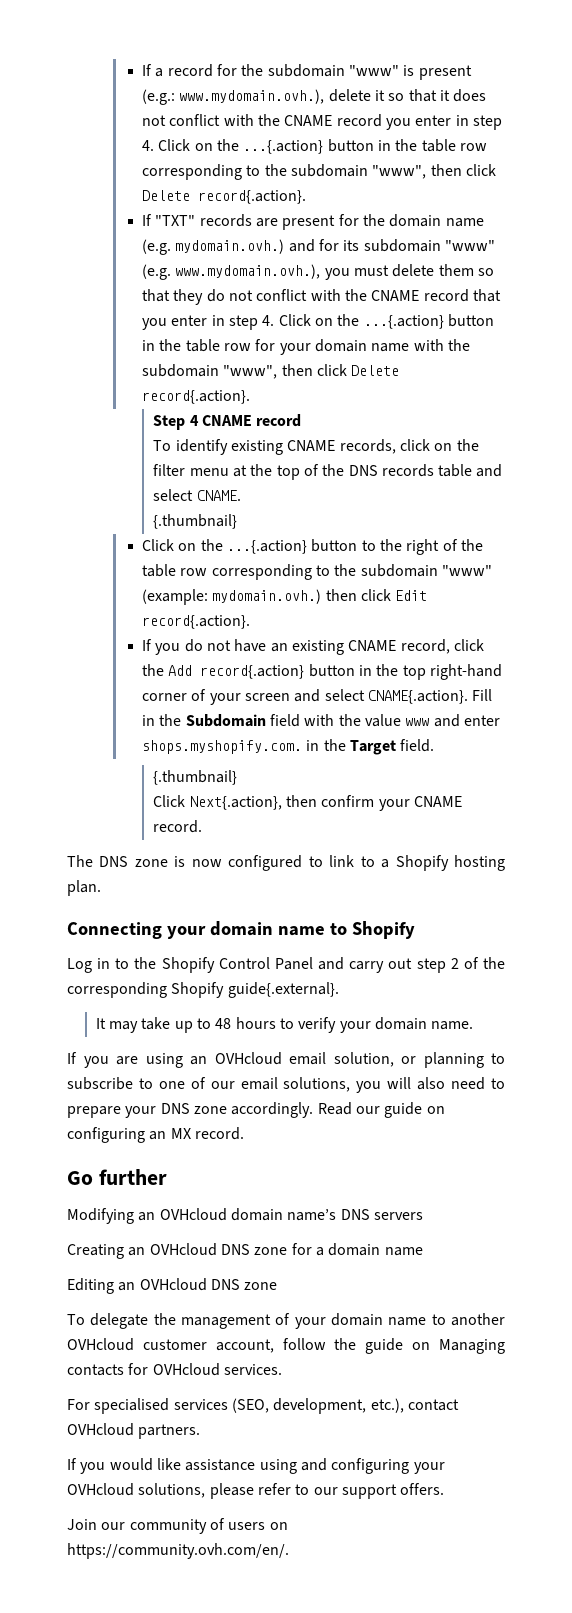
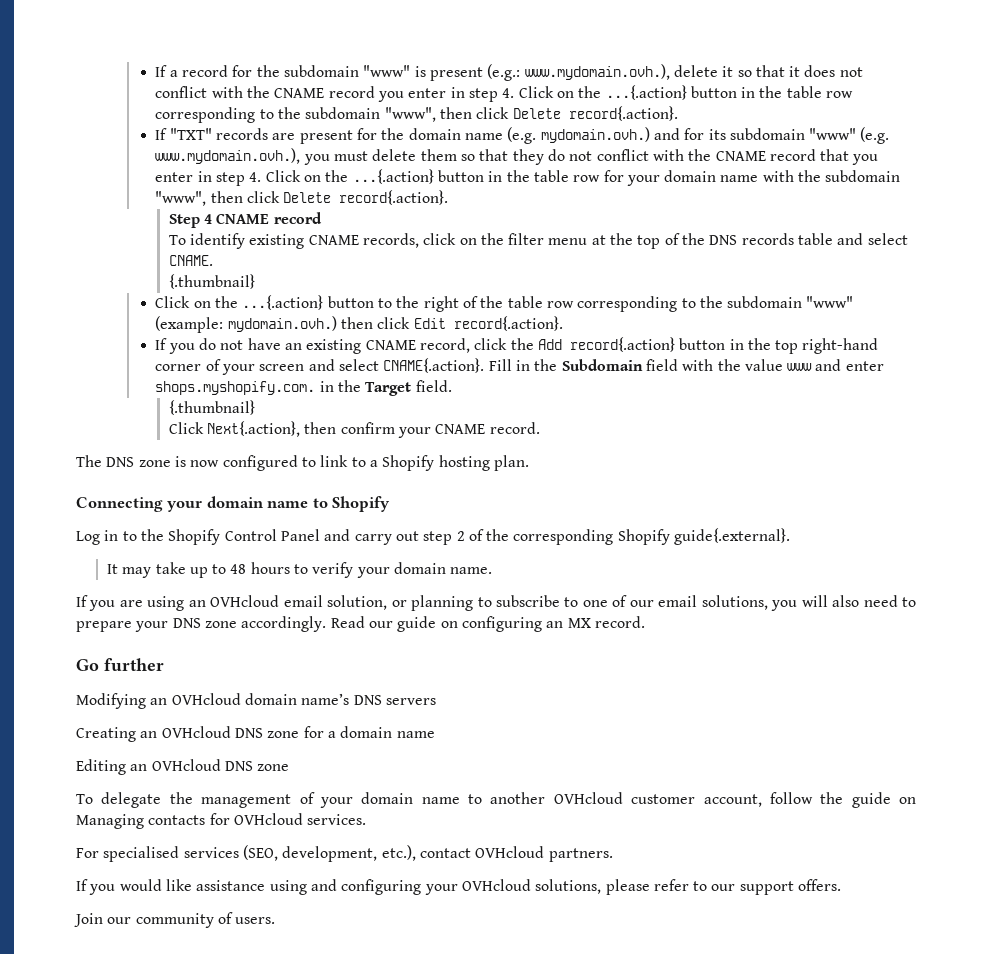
[228,1522,288,1530] [67,1543,289,1559] users on https://community.ovh.com/en/. -> [235,917,276,924] users.

